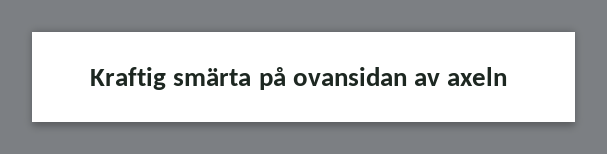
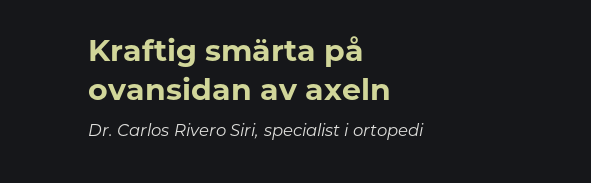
(508, 76) none -> [88,123,424,140] // Dr. Carlos Rivero Siri, specialist i ortopedi

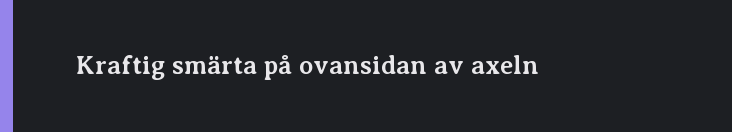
[88,123,424,140] // Dr. Carlos Rivero Siri, specialist i ortopedi -> (540, 64) none

